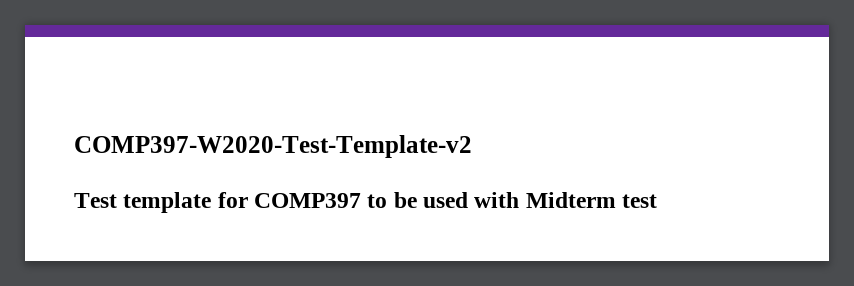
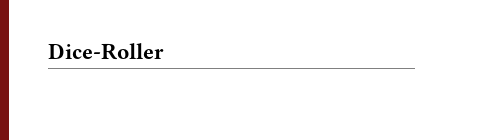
[74,135,472,158] [74,192,658,213] COMP397-W2020-Test-Template-v2 // Test template for COMP397 to be used with Midterm test -> [48,43,164,60] Dice-Roller

